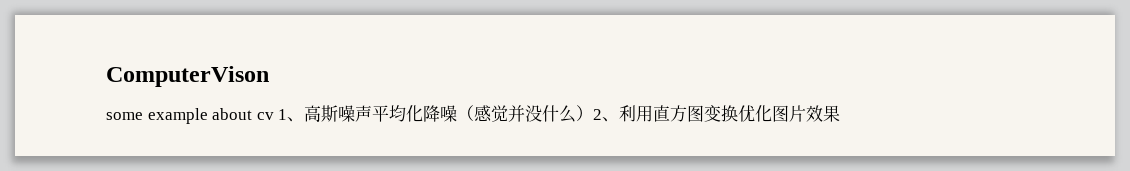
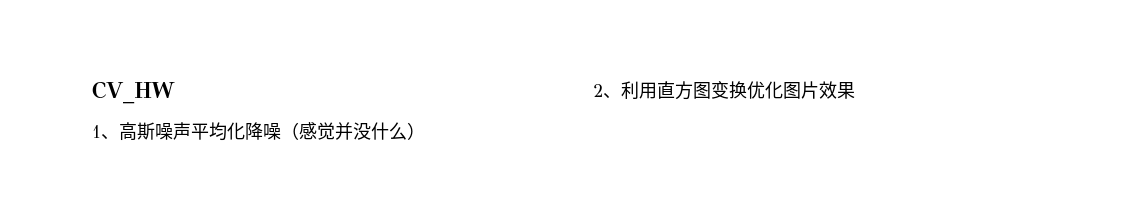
[106,66,269,87] [106,108,274,124] ComputerVison // some example about cv -> [92,81,175,104] CV_HW //
(594, 113) none -> (425, 131) //

